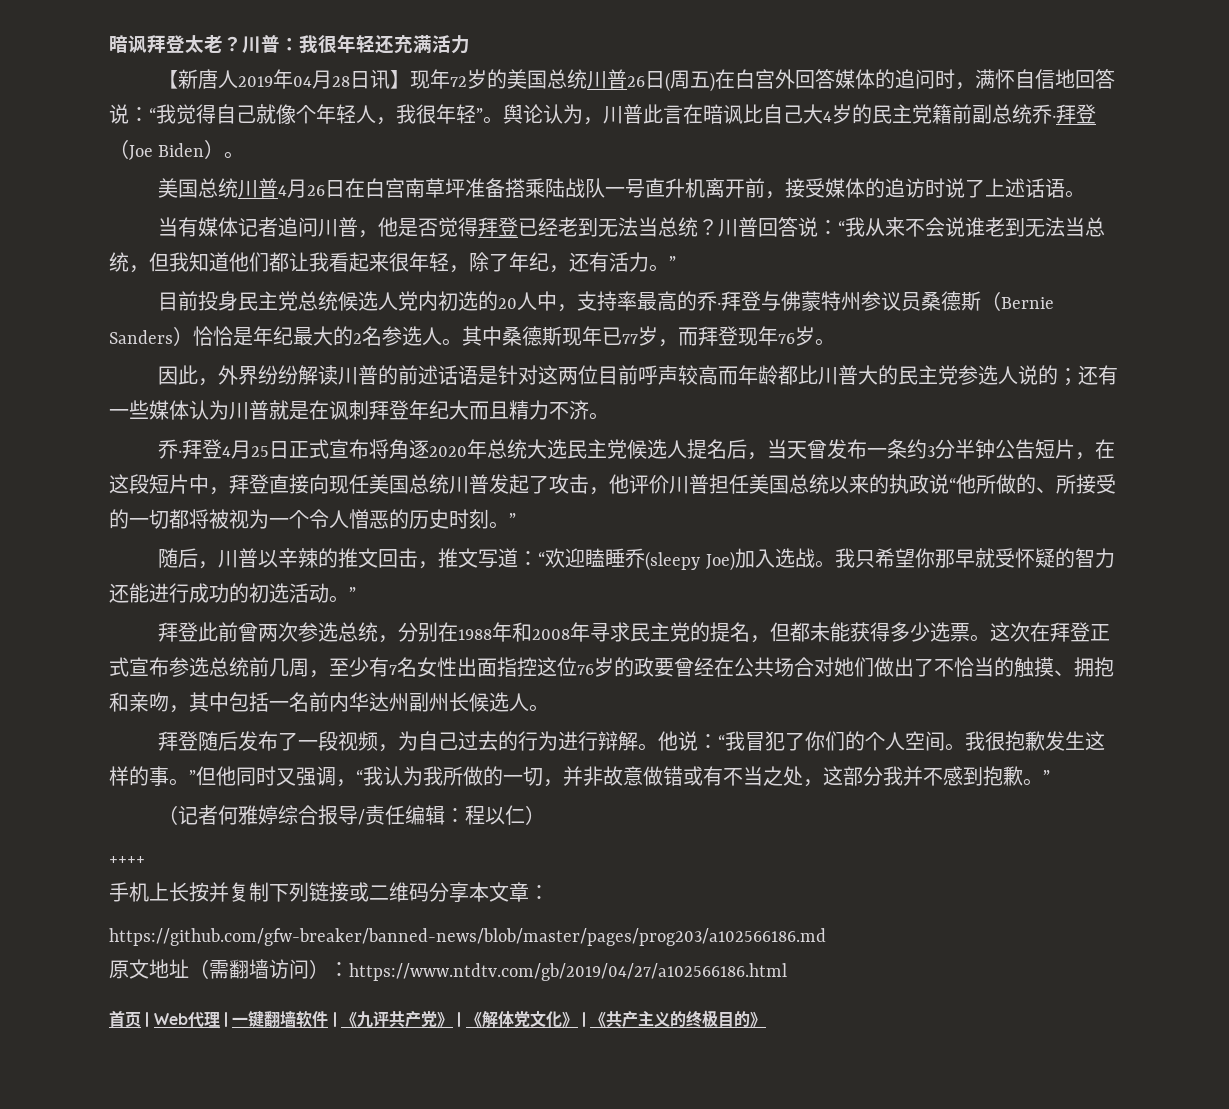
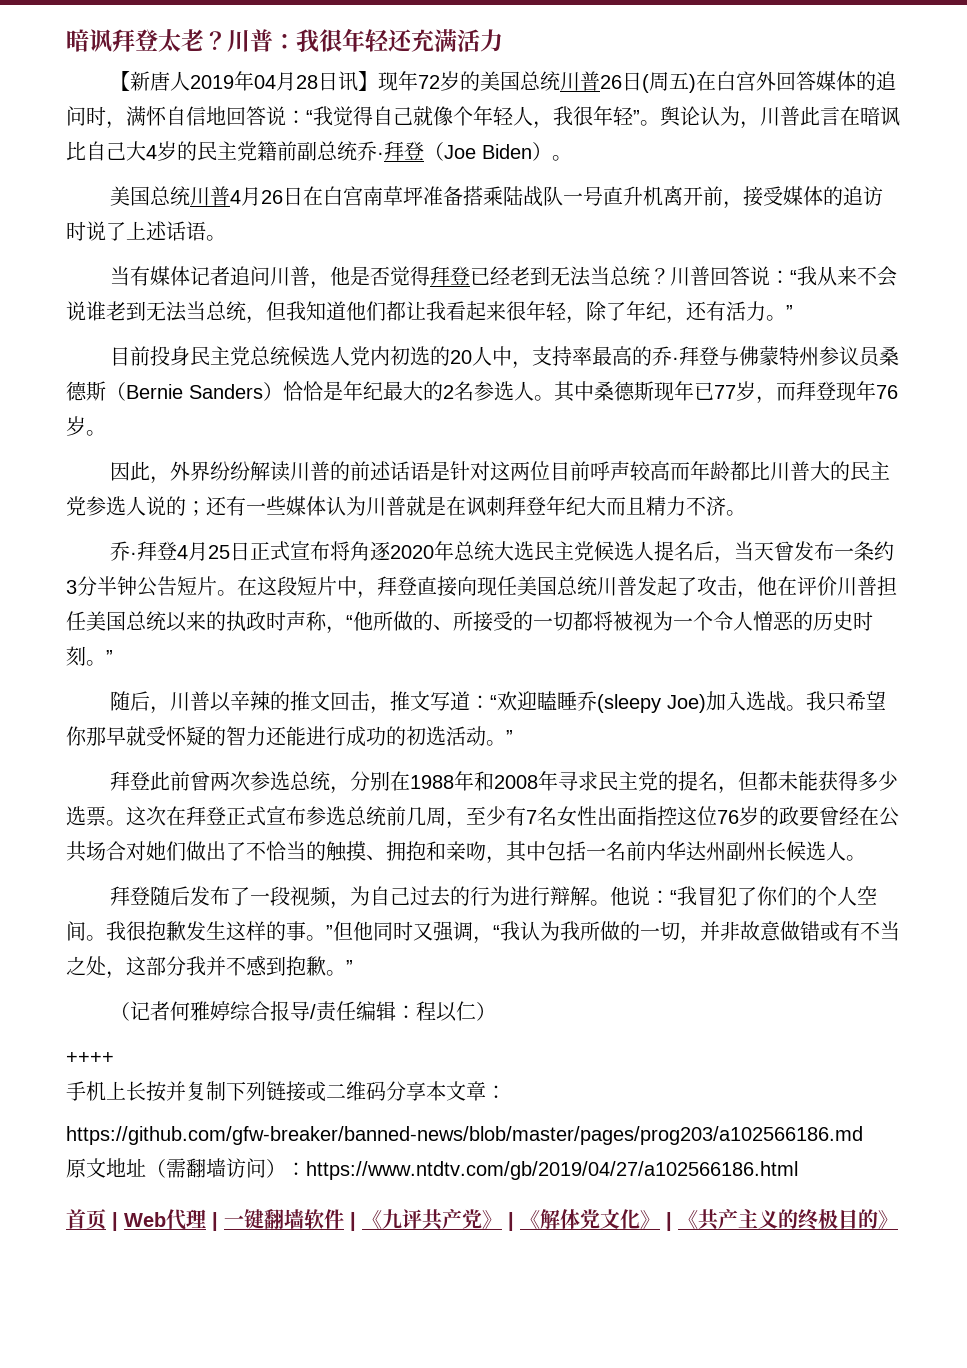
[1075,452,1096,460] ， -> [217,590,237,596] 。
(629, 484) none -> [777,576,797,596] 在
[929,474,949,494] 说 -> [266,611,346,634] 时声称，

